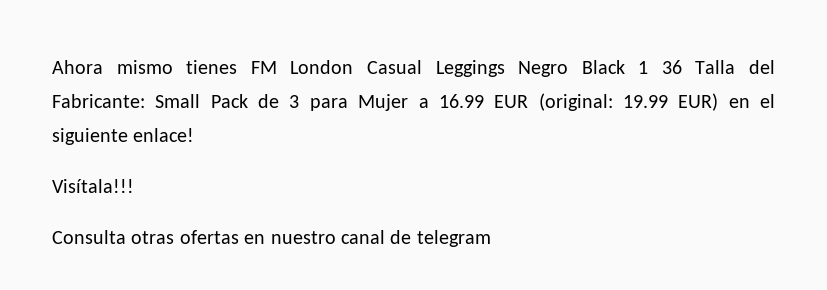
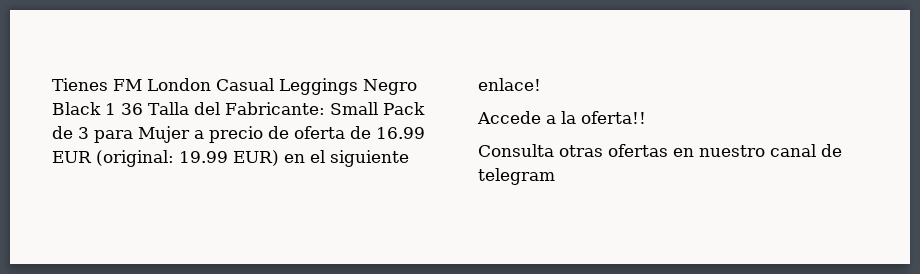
[52,60,238,74] Ahora mismo tienes -> [52,78,108,91] Tienes
(429, 103) none -> [209,126,371,143] precio de oferta de
[52,179,134,193] Visítala!!! -> [477,111,646,124] Accede a la oferta!!

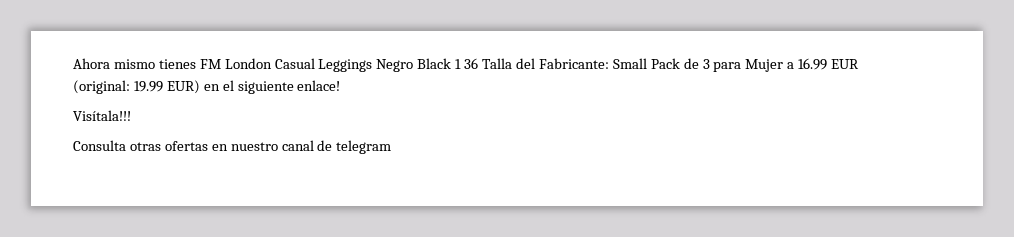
[52,78,108,91] Tienes -> [73,58,196,69] Ahora mismo tienes
[209,126,371,143] precio de oferta de -> (795, 65) none
[477,111,646,124] Accede a la oferta!! -> [73,110,131,121] Visítala!!!

